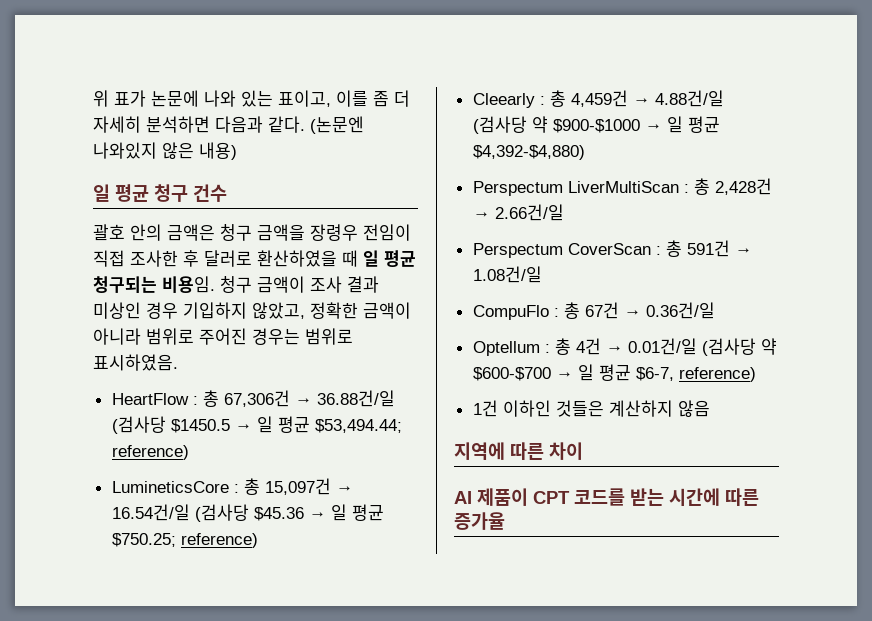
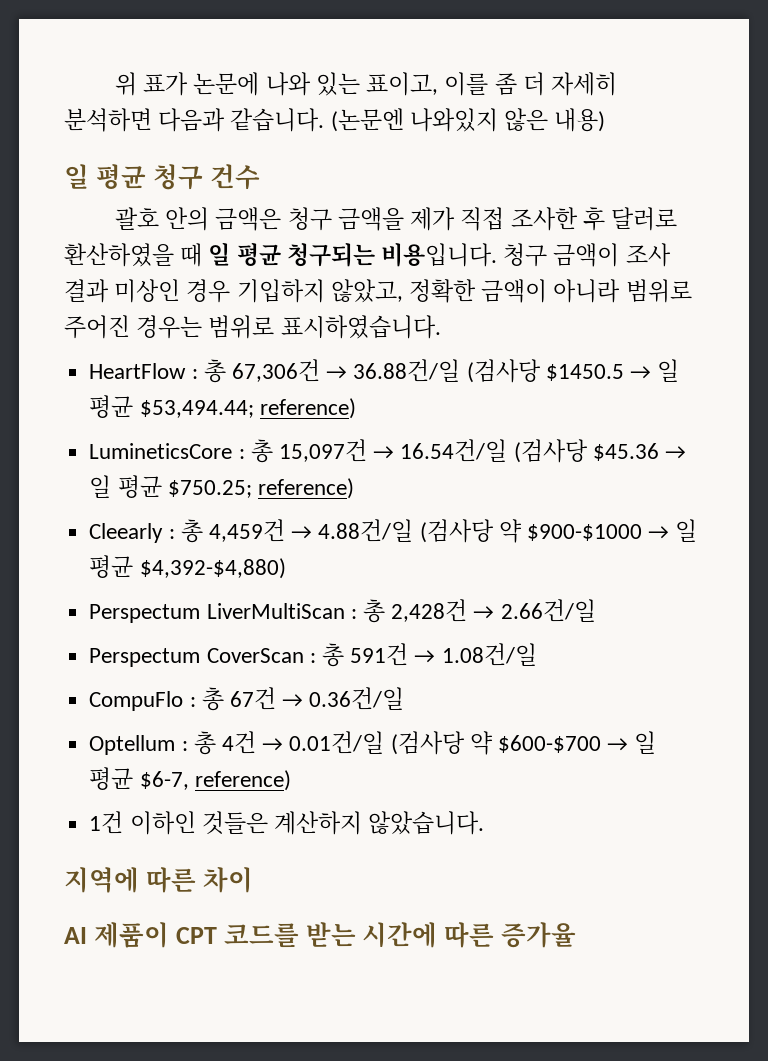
[268,116,305,133] 같다. -> [230,108,325,132] 같습니다.
[310,224,411,241] 장령우 전임이 -> [410,207,456,231] 제가
[162,276,215,293] 비용임. -> [381,243,498,267] 비용입니다.
[93,354,178,371] 표시하였음. -> [280,315,441,339] 표시하였습니다.
[677,400,710,417] 않음 -> [368,811,485,835] 않았습니다.

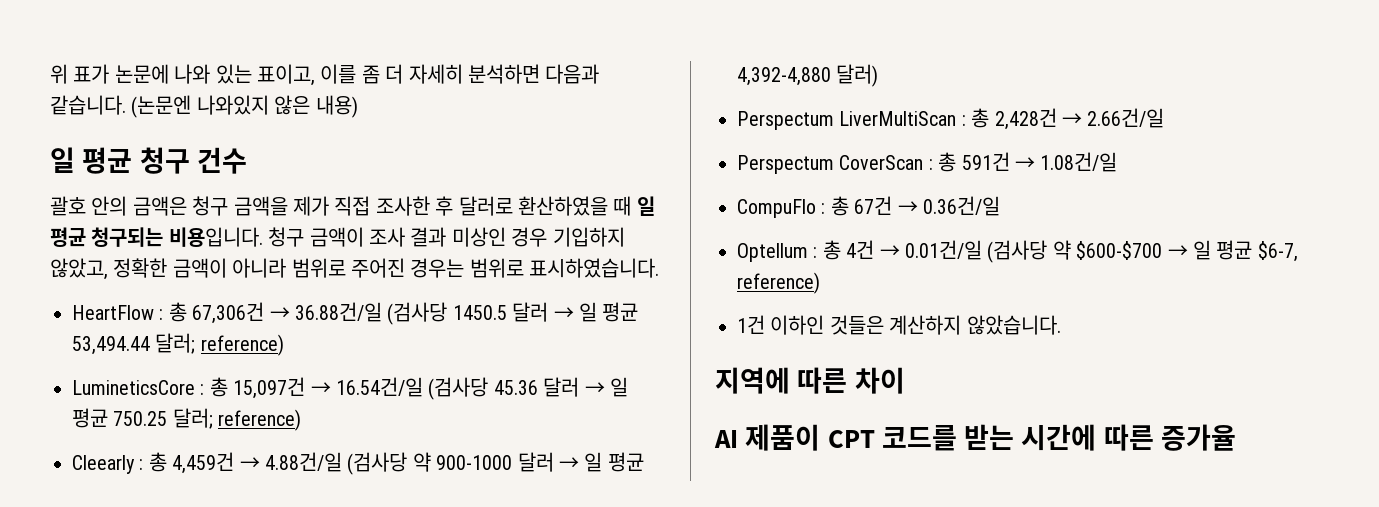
[545,359,680,382] [89,395,254,418] $1450.5 → 일 평균 $53,494.44; -> [452,302,639,322] [72,333,196,355] 1450.5 달러 → 일 평균 53,494.44 달러;
[592,443,686,461] [89,475,252,498] $45.36 → 일 평균 $750.25; -> [493,377,628,397] [72,408,213,429] 45.36 달러 → 일 평균 750.25 달러;
[526,519,698,542] [89,555,286,579] $900-$1000 → 일 평균 $4,392-$4,880) -> [436,452,644,472] [737,64,879,87] 900-1000 달러 → 일 평균 4,392-4,880 달러)

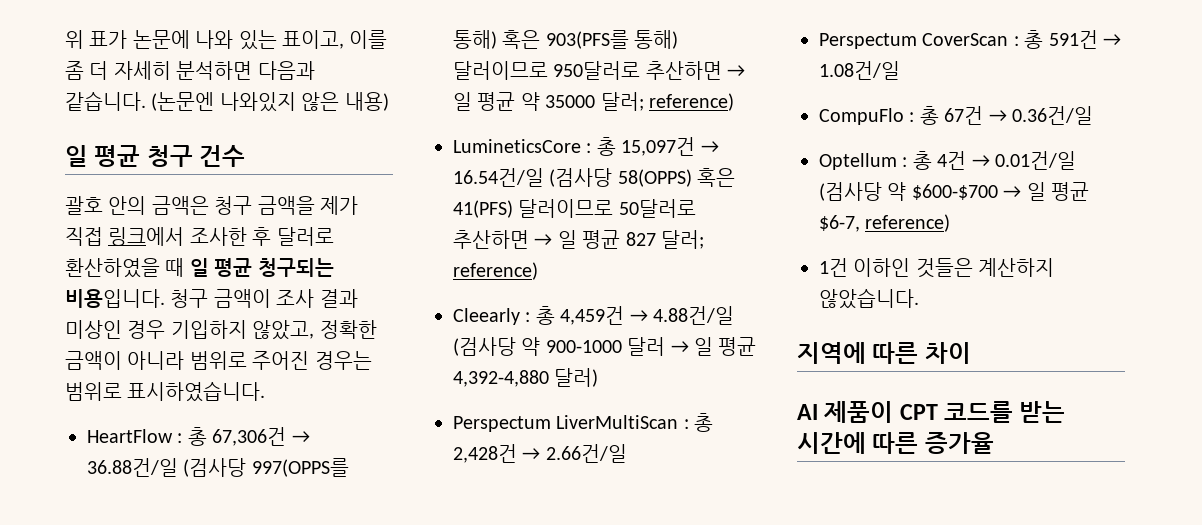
(371, 206) none -> [108,227,185,246] 링크에서
[452,302,639,322] [72,336,150,355] 1450.5 달러 → 일 평균 53,494.44 -> [251,458,349,477] [453,30,679,49] [453,61,746,80] [453,92,596,111] 997(OPPS를 통해) 혹은 903(PFS를 통해) 달러이므로 950달러로 추산하면 → 일 평균 약 35000
[493,377,628,397] [72,408,168,428] 45.36 달러 → 일 평균 750.25 -> [617,168,736,187] [453,199,696,218] [453,230,656,249] 58(OPPS) 혹은 41(PFS) 달러이므로 50달러로 추산하면 → 일 평균 827

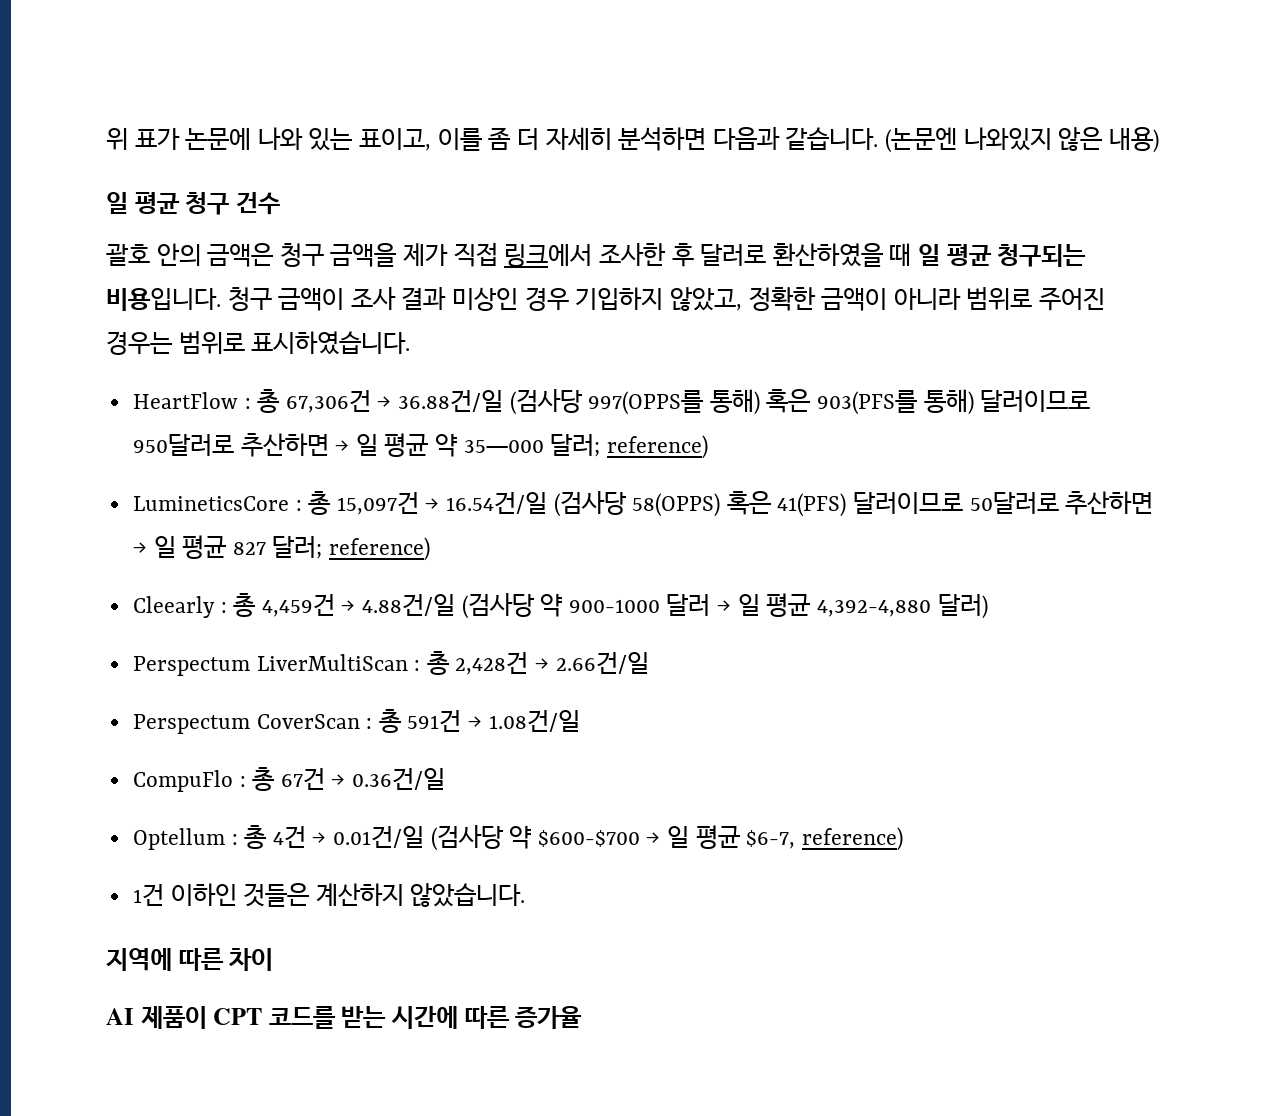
[545,95,596,108] 35000 -> [463,440,544,453] 35ㅡ000

